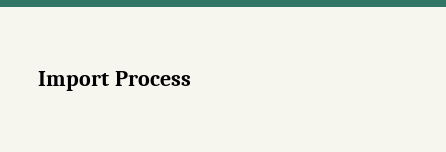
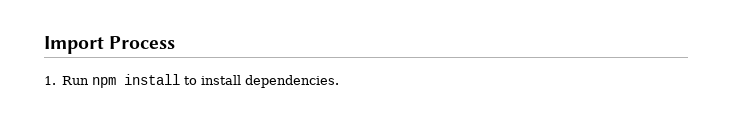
(191, 78) none -> [44,74,340,88] // 1. Run npm install to install dependencies.

